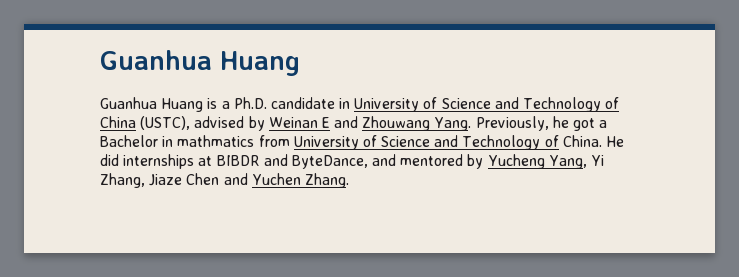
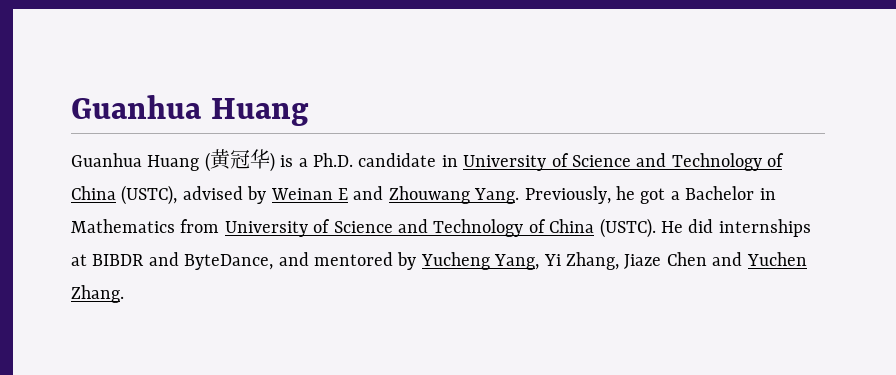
(204, 105) none -> [204,149,275,172] (黄冠华)
[177,135,255,147] mathmatics -> [71,219,175,233] Mathematics
[562,135,602,147] China. -> [549,218,656,238] China (USTC).

